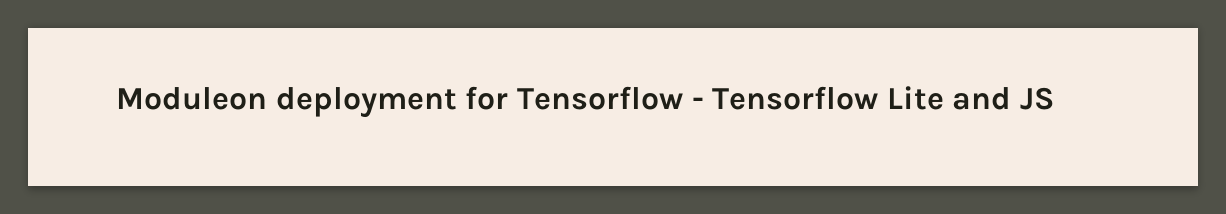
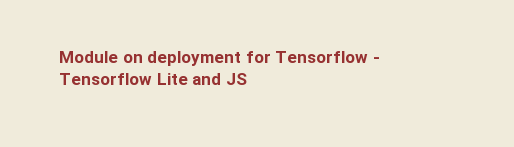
[116,87,267,110] Moduleon -> [59,51,143,63] Module on

